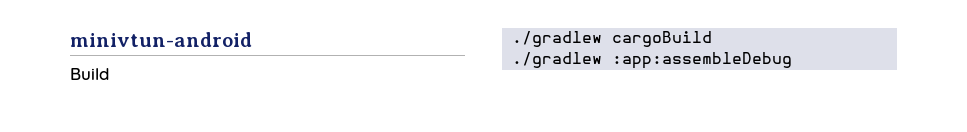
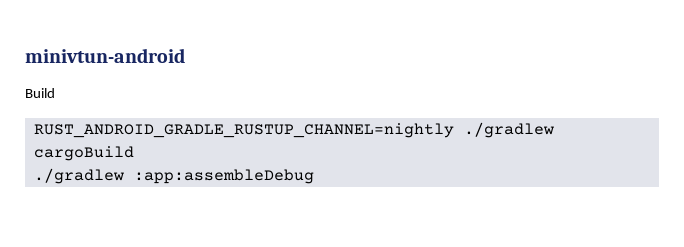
(109, 74) none -> [33,123,454,138] RUST_ANDROID_GRADLE_RUSTUP_CHANNEL=nightly

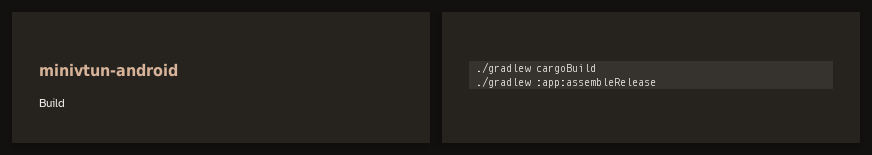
[33,123,454,138] RUST_ANDROID_GRADLE_RUSTUP_CHANNEL=nightly -> (65, 102) none
[133,169,314,184] :app:assembleDebug -> [536,78,657,88] :app:assembleRelease

